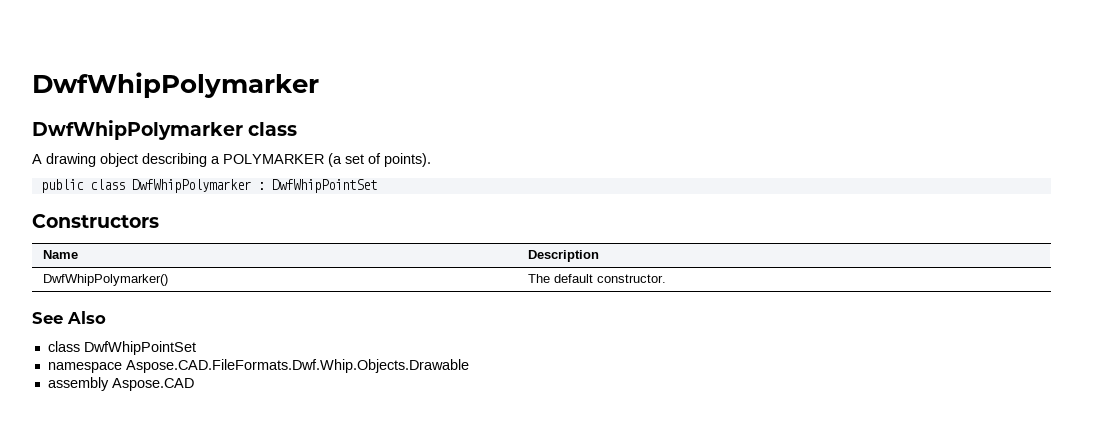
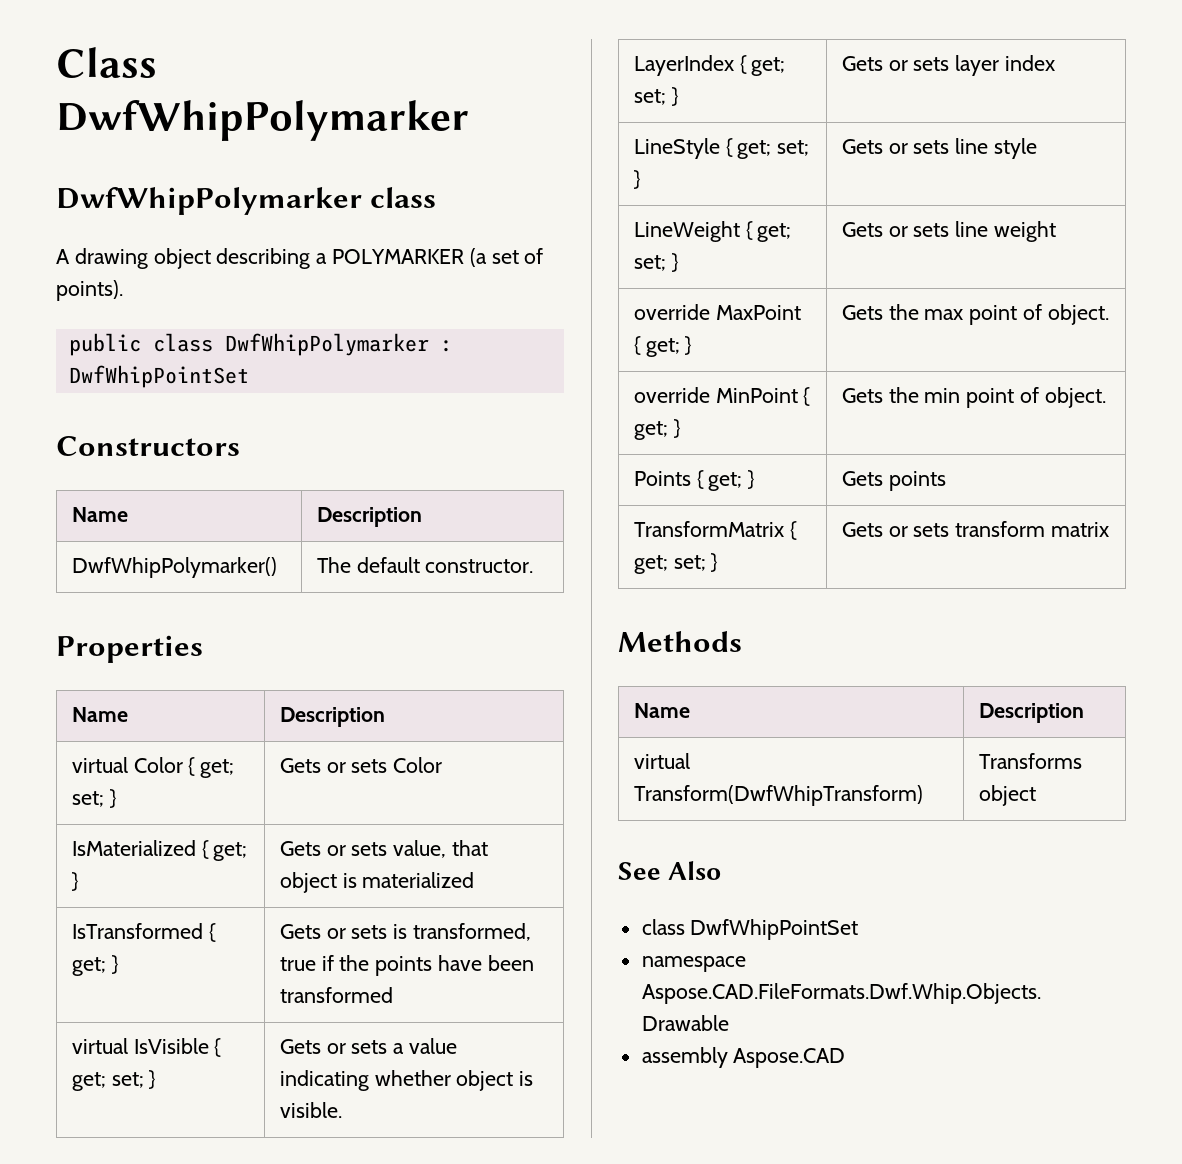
(32, 85) none -> [56,47,157,78] Class
(666, 278) none -> [56,635,203,663] [71,707,128,722] [279,707,385,727] [71,757,235,778] [71,789,117,808] [279,757,443,773] [71,840,248,861] [71,872,79,891] [279,840,488,858] [279,872,475,893] [71,923,216,942] [71,955,119,976] [279,923,531,941] [279,955,534,976] [279,987,393,1003] [71,1038,222,1057] [71,1070,157,1091] [279,1038,457,1054] [279,1070,534,1091] [279,1102,342,1118] [633,55,786,76] [633,87,679,106] [841,55,1055,76] [633,138,810,159] [633,170,641,189] [841,138,1037,159] [633,221,792,242] [633,253,679,272] [841,221,1056,242] [633,304,801,320] [633,336,693,357] [841,304,1109,325] [633,387,811,406] [633,419,681,440] [841,387,1106,408] [633,470,756,491] [841,471,946,491] [633,521,797,540] [633,553,719,574] [841,521,1109,537] [618,631,742,652] [633,703,690,718] [978,703,1084,723] [633,753,690,769] [633,785,923,806] [978,753,1082,769] [978,785,1036,806] // Properties // Name | Description // virtual Color { get; set; } | Gets or sets Color // IsMaterialized { get; } | Gets or sets value, that object is materialized // IsTransformed { get; } | Gets or sets is transformed, true if the points have been transformed // virtual IsVisible { get; set; } | Gets or sets a value indicating whether object is visible. // LayerIndex { get; set; } | Gets or sets layer index // LineStyle { get; set; } | Gets or sets line style // LineWeight { get; set; } | Gets or sets line weight // override MaxPoint { get; } | Gets the max point of object. // override MinPoint { get; } | Gets the min point of object. // Points { get; } | Gets points // TransformMatrix { get; set; } | Gets or sets transform matrix // Methods // Name | Description // virtual Transform(DwfWhipTransform) | Transforms object

